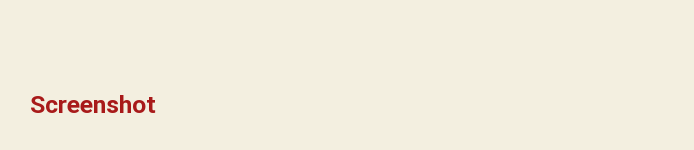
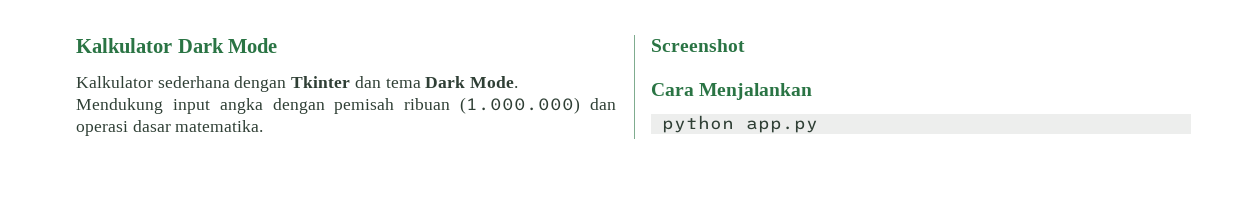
[30,95,156,113] Screenshot -> [76,38,278,53] [76,76,519,92] [76,97,616,114] [76,120,264,136] [651,39,745,52] [651,83,813,100] [661,115,818,133] Kalkulator Dark Mode // Kalkulator sederhana dengan Tkinter dan tema Dark Mode. // Mendukung input angka dengan pemisah ribuan (1.000.000) dan operasi dasar matematika. // Screenshot // Cara Menjalankan // python app.py

